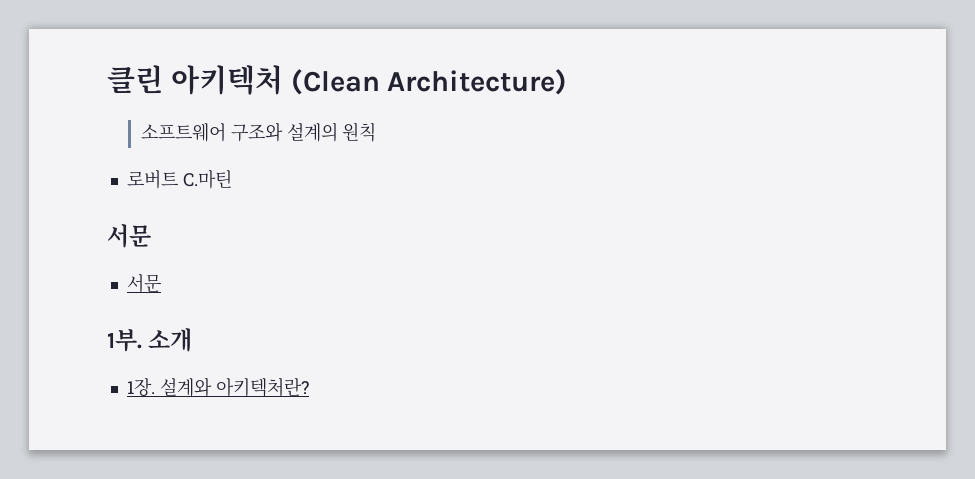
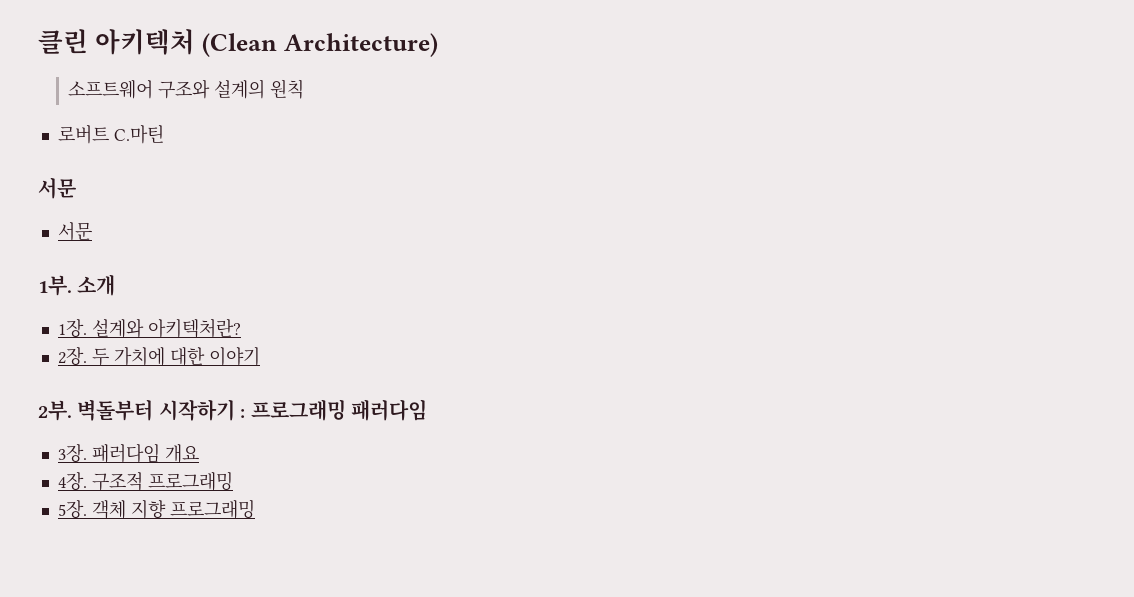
(309, 387) none -> [57,347,260,366] [38,399,427,421] [57,443,199,463] [57,471,233,491] [57,499,255,519] // 2장. 두 가치에 대한 이야기 // 2부. 벽돌부터 시작하기 : 프로그래밍 패러다임 // 3장. 패러다임 개요 // 4장. 구조적 프로그래밍 // 5장. 객체 지향 프로그래밍

